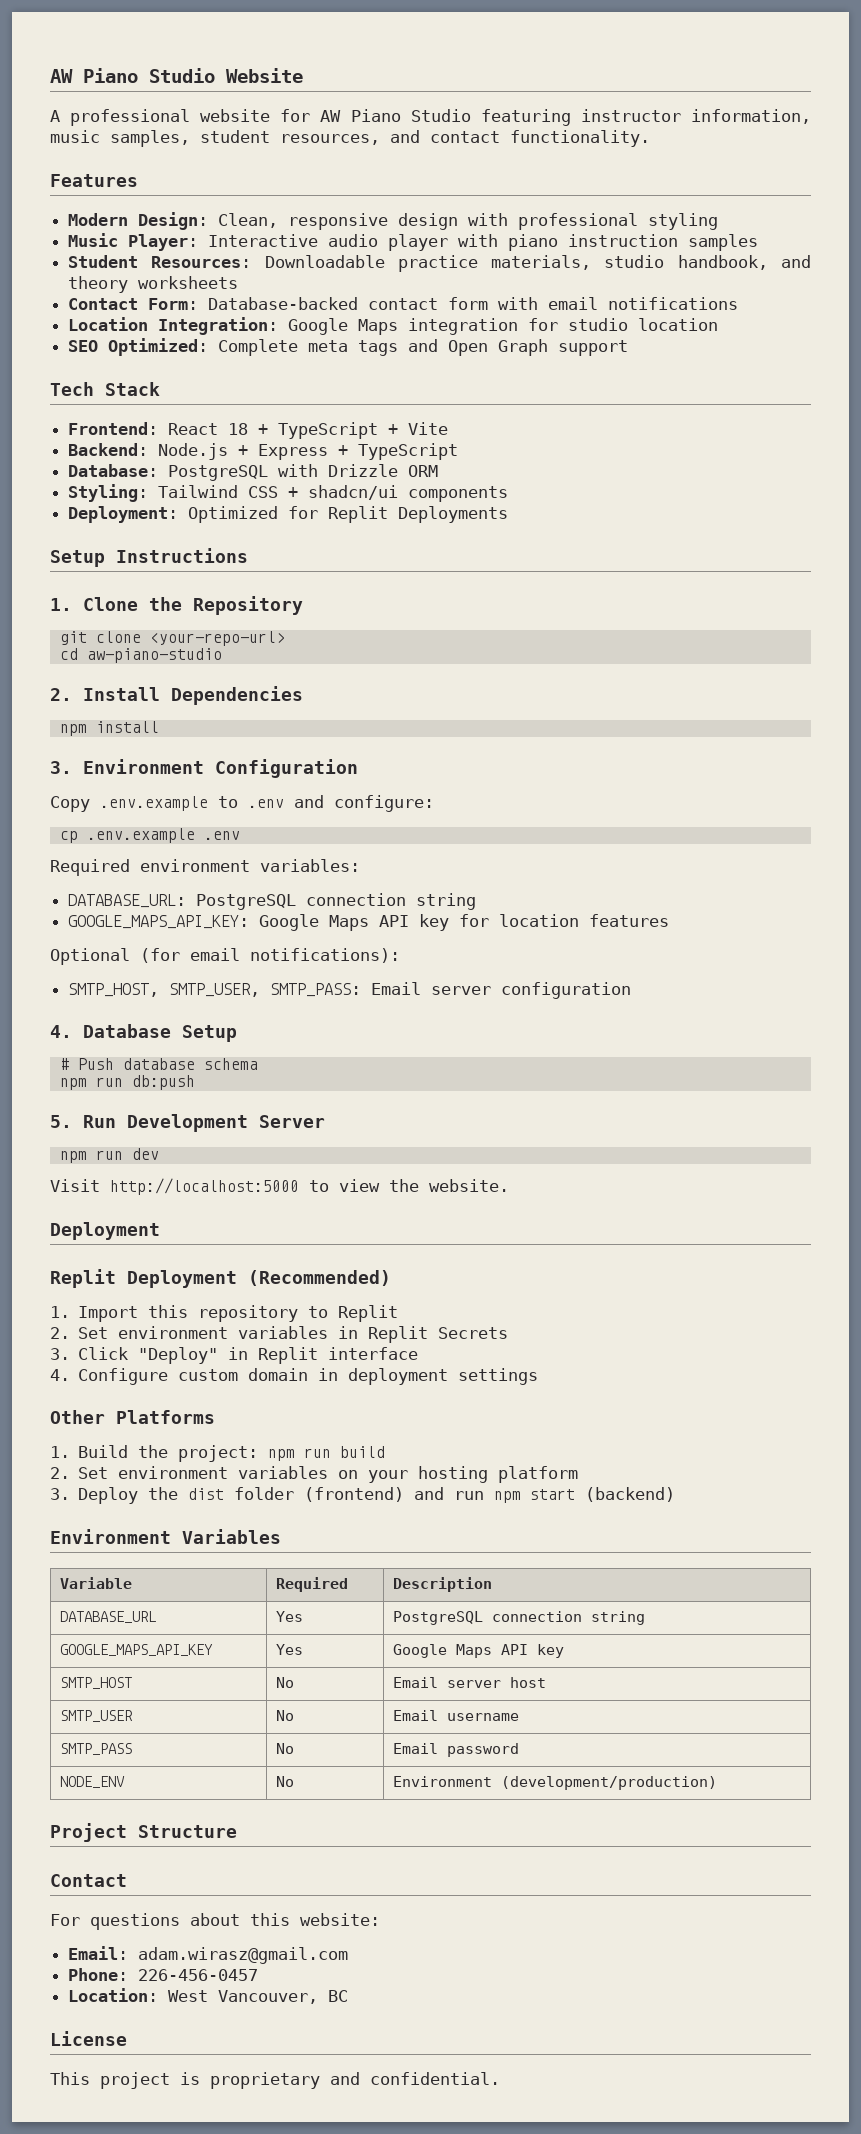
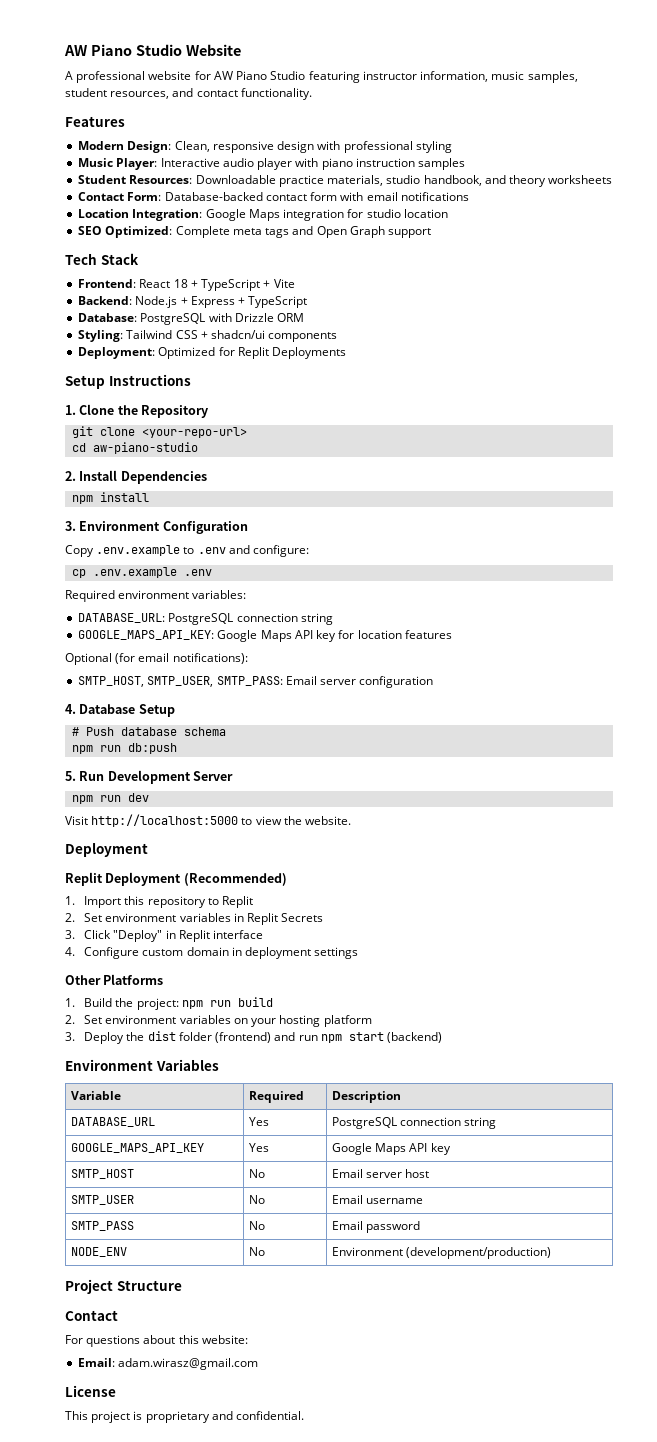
[68,1968,259,1981] [68,1988,349,2004] // Phone: 226-456-0457 // Location: West Vancouver, BC -> (259, 1364) none

